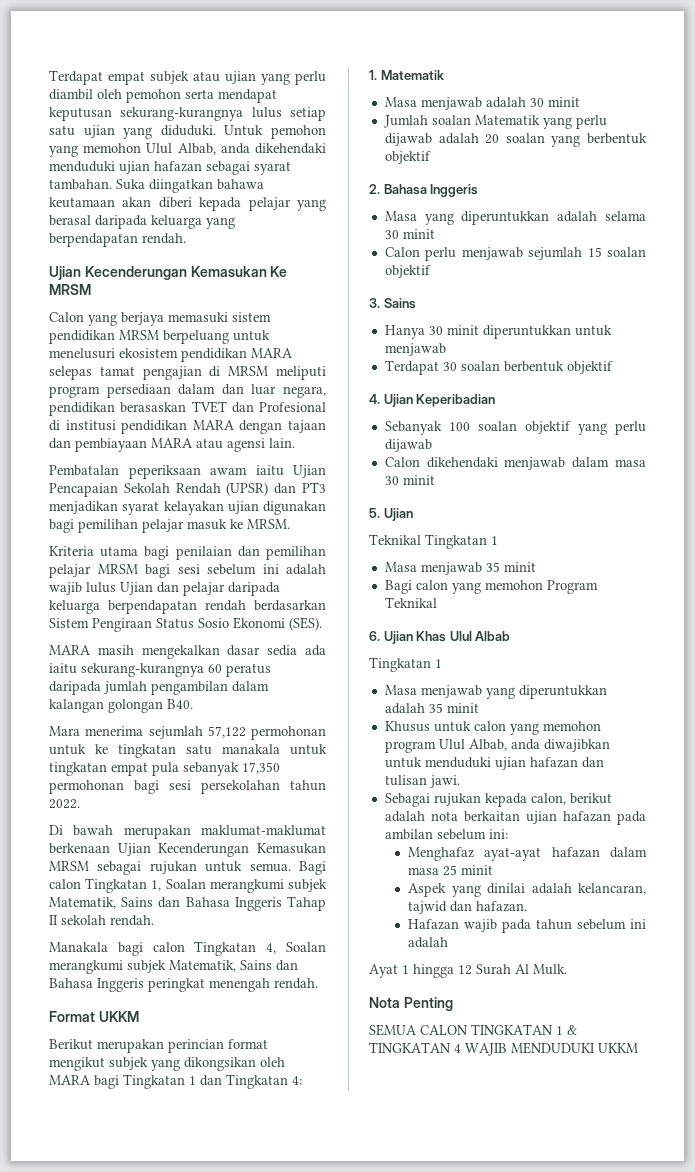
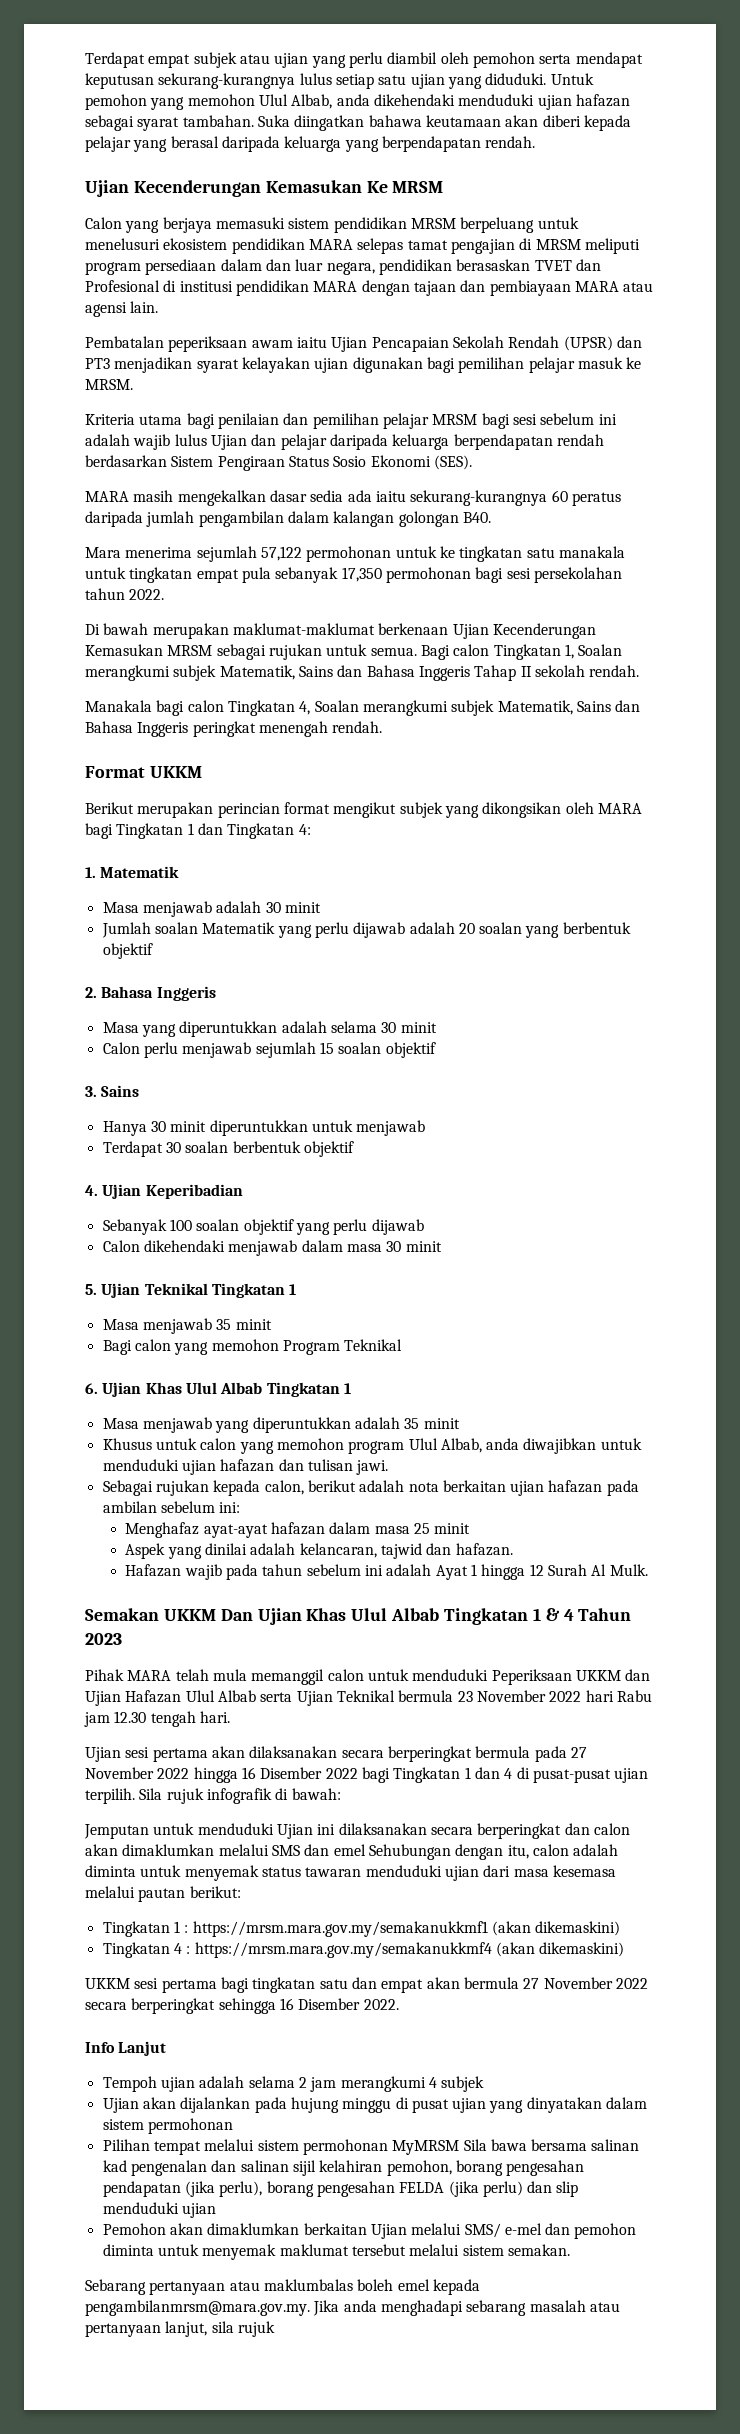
(413, 514) // -> (141, 1290) none
(511, 636) // -> (263, 1388) none
(449, 942) // -> (432, 1570) none
[369,997,453,1011] [369,1024,577,1036] [369,1042,638,1056] Nota Penting // SEMUA CALON TINGKATAN 1 & TINGKATAN 4 WAJIB MENDUDUKI UKKM -> [85,1608,632,1625] [85,1633,122,1645] [85,1669,651,1685] [85,1690,652,1706] [84,1711,230,1727] [85,1746,587,1762] [85,1767,649,1783] [85,1788,341,1804] [84,1823,630,1839] [85,1844,619,1860] [85,1865,616,1881] [85,1886,241,1902] [102,1921,621,1937] [102,1942,625,1958] [85,1977,648,1993] [85,1998,399,2014] [85,2041,167,2056] [102,2076,485,2092] [102,2097,648,2113] [102,2118,233,2134] [102,2139,640,2155] [102,2160,585,2176] [102,2181,579,2197] [102,2202,216,2218] [102,2223,637,2239] [102,2244,570,2260] [85,2279,480,2295] [85,2300,620,2316] [85,2321,275,2337] Semakan UKKM Dan Ujian Khas Ulul Albab Tingkatan 1 & 4 Tahun 2023 // Pihak MARA telah mula memanggil calon untuk menduduki Peperiksaan UKKM dan Ujian Hafazan Ulul Albab serta Ujian Teknikal bermula 23 November 2022 hari Rabu jam 12.30 tengah hari. // Ujian sesi pertama akan dilaksanakan secara berperingkat bermula pada 27 November 2022 hingga 16 Disember 2022 bagi Tingkatan 1 dan 4 di pusat-pusat ujian terpilih. Sila rujuk infografik di bawah: // Jemputan untuk menduduki Ujian ini dilaksanakan secara berperingkat dan calon akan dimaklumkan melalui SMS dan emel Sehubungan dengan itu, calon adalah diminta untuk menyemak status tawaran menduduki ujian dari masa kesemasa melalui pautan berikut: // Tingkatan 1 : https://mrsm.mara.gov.my/semakanukkmf1 (akan dikemaskini) // Tingkatan 4 : https://mrsm.mara.gov.my/semakanukkmf4 (akan dikemaskini) // UKKM sesi pertama bagi tingkatan satu dan empat akan bermula 27 November 2022 secara berperingkat sehingga 16 Disember 2022. // Info Lanjut // Tempoh ujian adalah selama 2 jam merangkumi 4 subjek // Ujian akan dijalankan pada hujung minggu di pusat ujian yang dinyatakan dalam sistem permohonan // Pilihan tempat melalui sistem permohonan MyMRSM Sila bawa bersama salinan kad pengenalan dan salinan sijil kelahiran pemohon, borang pengesahan pendapatan (jika perlu), borang pengesahan FELDA (jika perlu) dan slip menduduki ujian // Pemohon akan dimaklumkan berkaitan Ujian melalui SMS/ e-mel dan pemohon diminta untuk menyemak maklumat tersebut melalui sistem semakan. // Sebarang pertanyaan atau maklumbalas boleh emel kepada pengambilanmrsm@mara.gov.my. Jika anda menghadapi sebarang masalah atau pertanyaan lanjut, sila rujuk

